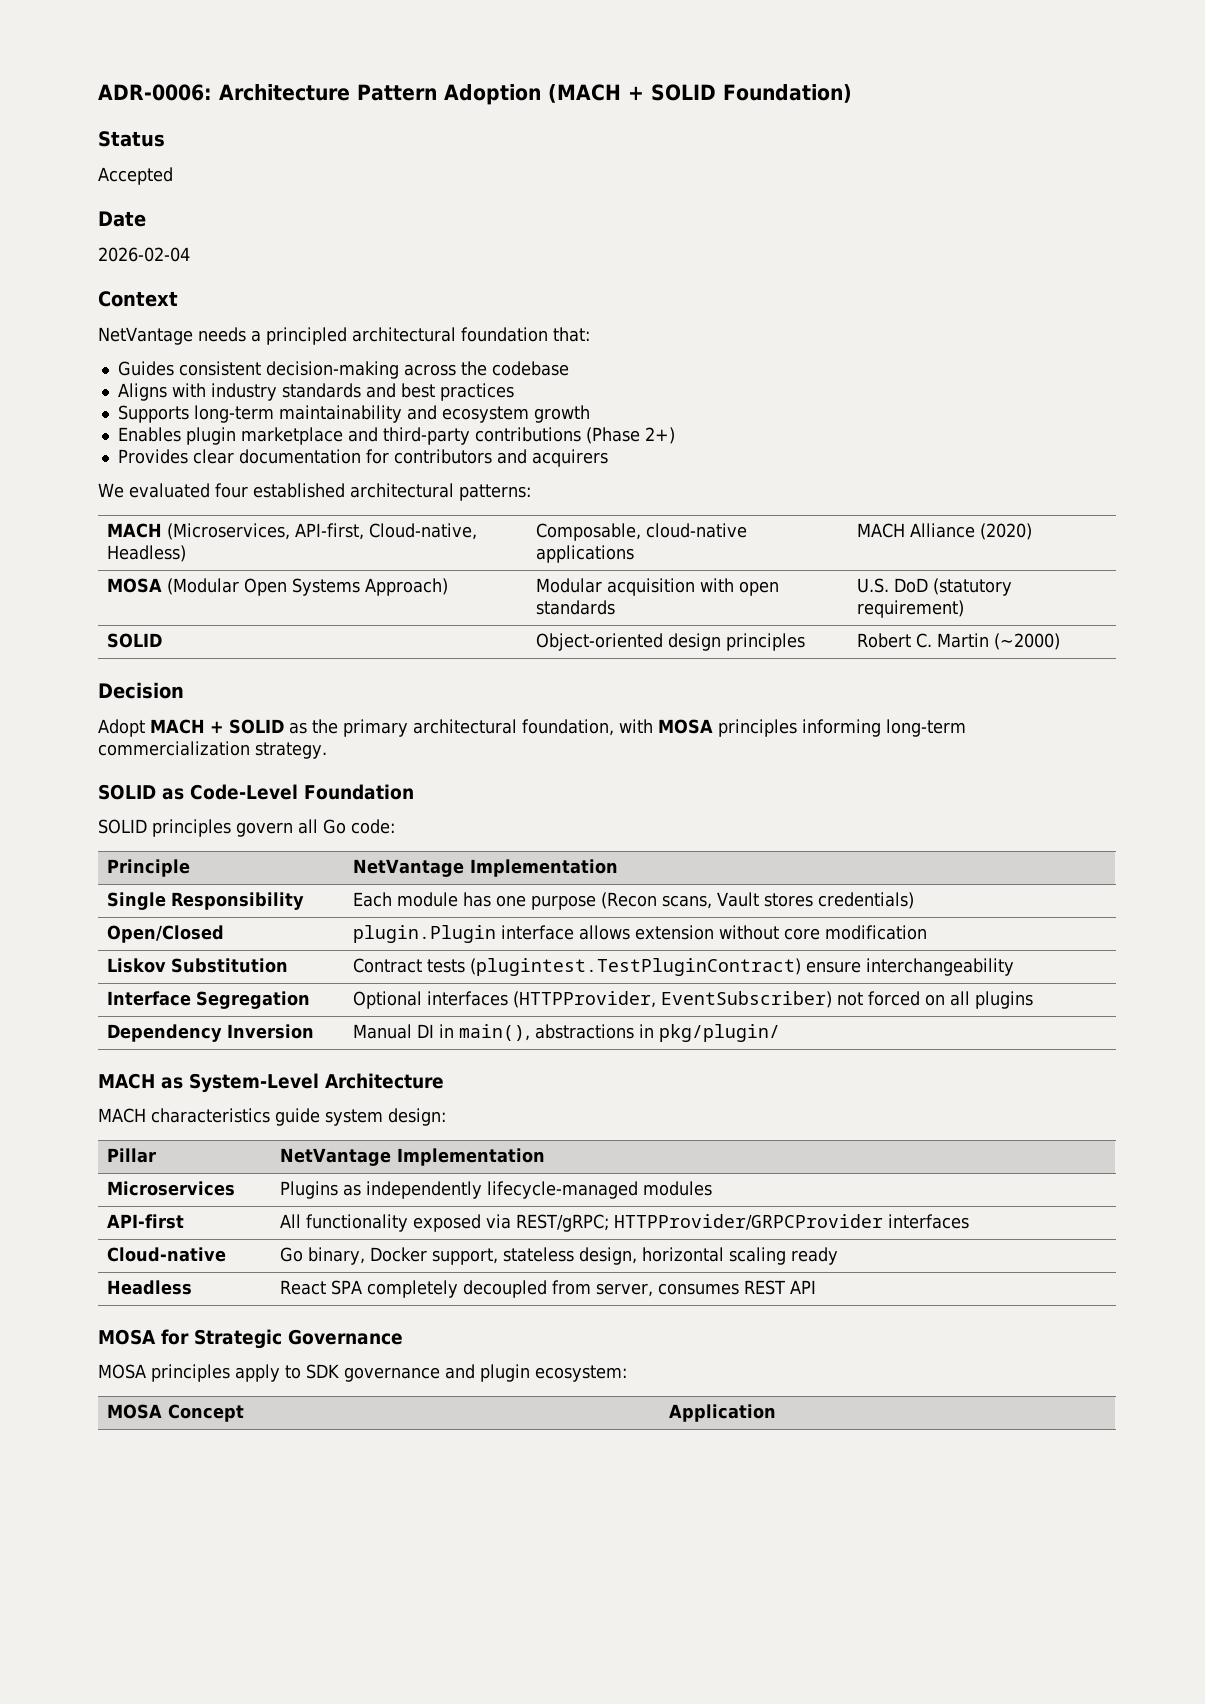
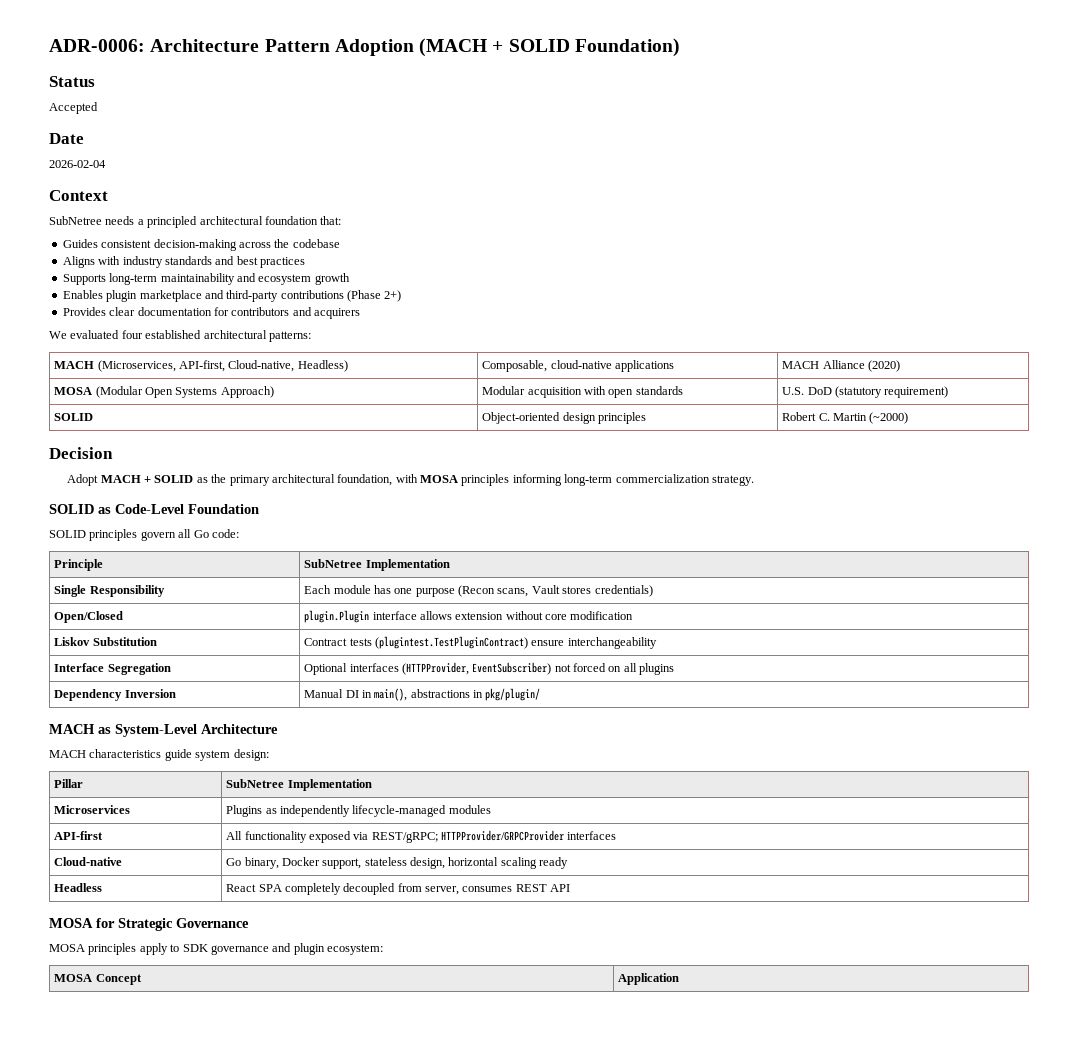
[98,327,193,345] NetVantage -> [49,216,102,225] SubNetree
[353,859,465,877] NetVantage -> [304,559,363,568] SubNetree
[280,1148,392,1166] NetVantage -> [226,779,285,788] SubNetree

